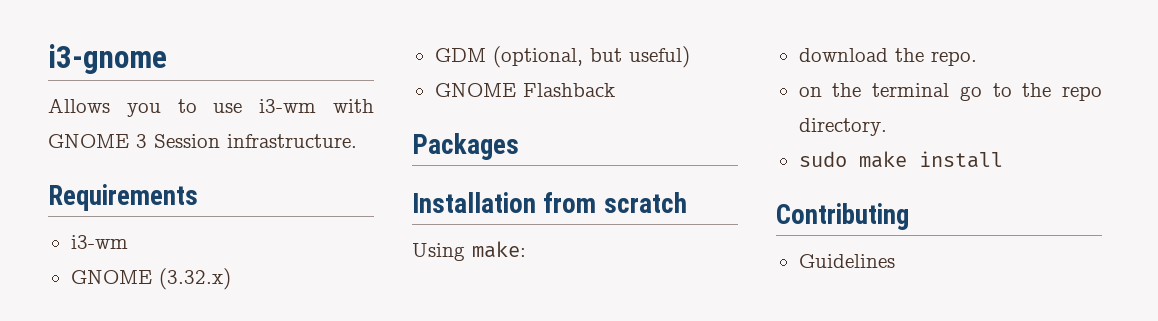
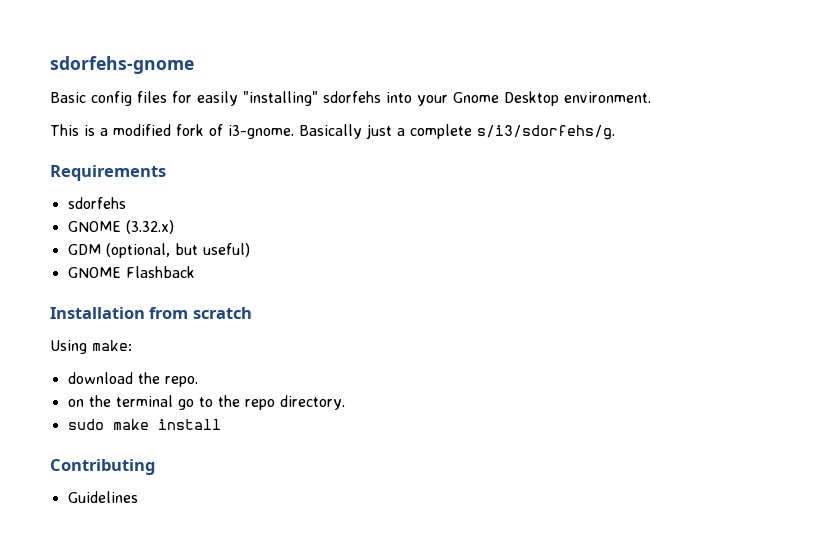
[48,44,167,74] [48,98,375,117] [48,134,357,148] i3-gnome // Allows you to use i3-wm with GNOME 3 Session infrastructure. -> [50,56,194,74] [50,91,651,106] [50,124,615,140] sdorfehs-gnome // Basic config files for easily "installing" sdorfehs into your Gnome Desktop environment. // This is a modified fork of i3-gnome. Basically just a complete s/i3/sdorfehs/g.
[70,235,128,249] i3-wm -> [67,197,126,209] sdorfehs
[412,133,519,160] // Packages -> (195, 272) none

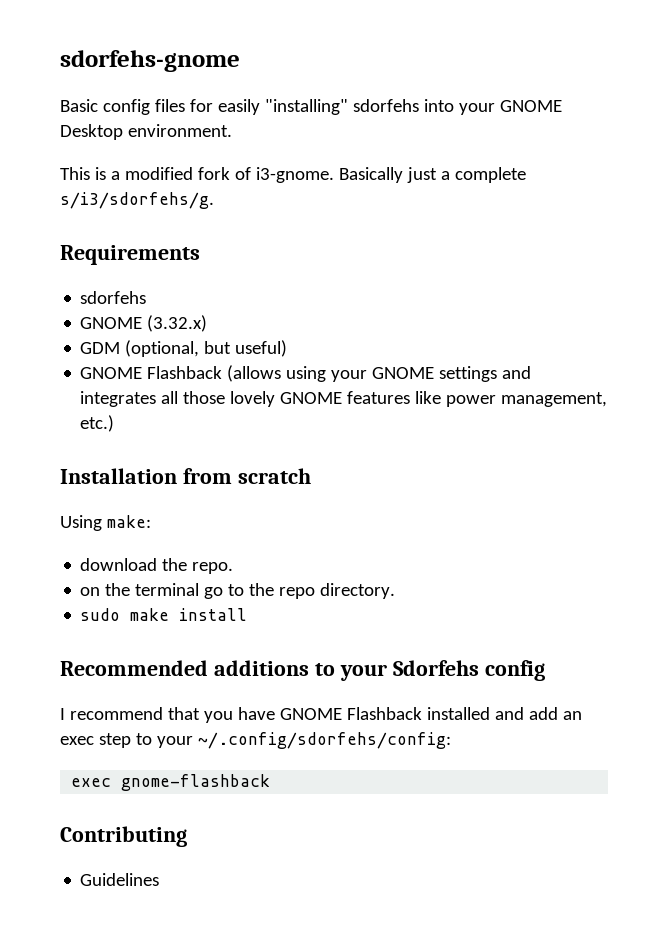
[453,92,499,103] Gnome -> [499,100,562,112] GNOME
(195, 272) none -> [227,365,532,382] [80,391,608,407] [80,415,115,432] (allows using your GNOME settings and integrates all those lovely GNOME features like power management, etc.)
(221, 424) none -> [60,660,545,681] [60,707,582,723] [60,732,451,749] [71,774,271,791] // Recommended additions to your Sdorfehs config // I recommend that you have GNOME Flashback installed and add an exec step to your ~/.config/sdorfehs/config: // exec gnome-flashback

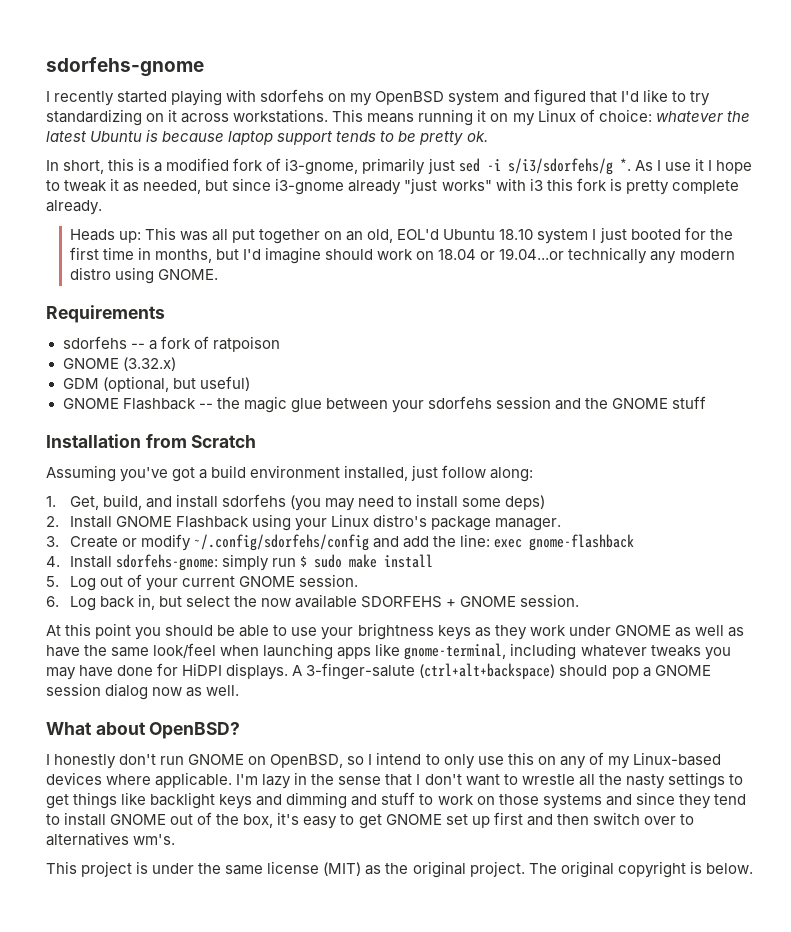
[60,99,562,115] [60,124,232,140] [60,167,90,180] Basic config files for easily "installing" sdorfehs into your GNOME Desktop environment. // This -> [46,89,710,106] [46,109,750,126] [46,129,488,146] [46,158,135,174] I recently started playing with sdorfehs on my OpenBSD system and figured that I'd like to try standardizing on it across workstations. This means running it on my Linux of choice: whatever the latest Ubuntu is because laptop support tends to be pretty ok. // In short, this
[255,167,526,183] [60,192,214,209] [60,245,200,265] [80,291,147,304] i3-gnome. Basically just a complete s/i3/sdorfehs/g. // Requirements // sdorfehs -> [285,158,752,175] [46,178,739,195] [46,200,102,215] [69,227,733,244] [69,247,735,264] [69,267,218,284] [46,305,165,323] [62,336,280,352] i3-gnome, primarily just sed -i s/i3/sdorfehs/g *. As I use it I hope to tweak it as needed, but since i3-gnome already "just works" with i3 this fork is pretty complete already. // Heads up: This was all put together on an old, EOL'd Ubuntu 18.10 system I just booted for the first time in months, but I'd imagine should work on 18.04 or 19.04...or technically any modern distro using GNOME. // Requirements // sdorfehs -- a fork of ratpoison
[227,365,532,382] [80,391,608,407] [80,415,115,432] [60,468,311,484] [60,515,151,531] [80,558,234,574] [80,583,396,599] [80,608,248,621] [60,660,545,681] [60,707,582,723] [60,732,451,749] [71,774,271,791] [60,826,187,847] [80,873,160,886] (allows using your GNOME settings and integrates all those lovely GNOME features like power management, etc.) // Installation from scratch // Using make: // download the repo. // on the terminal go to the repo directory. // sudo make install // Recommended additions to your Sdorfehs config // I recommend that you have GNOME Flashback installed and add an exec step to your ~/.config/sdorfehs/config: // exec gnome-flashback // Contributing // Guidelines -> [198,396,707,413] [46,434,257,448] [46,465,534,482] [46,494,546,511] [46,514,562,531] [46,534,635,551] [46,554,433,571] [46,574,359,591] [46,594,580,611] [46,623,744,640] [46,643,731,660] [46,663,711,680] [46,683,240,700] [46,722,241,739] [46,752,721,769] [46,772,743,789] [46,792,746,809] [46,812,694,829] [46,832,176,846] [46,861,753,878] -- the magic glue between your sdorfehs session and the GNOME stuff // Installation from Scratch // Assuming you've got a build environment installed, just follow along: // 1. Get, build, and install sdorfehs (you may need to install some deps) // 2. Install GNOME Flashback using your Linux distro's package manager. // 3. Create or modify ~/.config/sdorfehs/config and add the line: exec gnome-flashback // 4. Install sdorfehs-gnome: simply run $ sudo make install // 5. Log out of your current GNOME session. // 6. Log back in, but select the now available SDORFEHS + GNOME session. // At this point you should be able to use your brightness keys as they work under GNOME as well as have the same look/feel when launching apps like gnome-terminal, including whatever tweaks you may have done for HiDPI displays. A 3-finger-salute (ctrl+alt+backspace) should pop a GNOME session dialog now as well. // What about OpenBSD? // I honestly don't run GNOME on OpenBSD, so I intend to only use this on any of my Linux-based devices where applicable. I'm lazy in the sense that I don't want to wrestle all the nasty settings to get things like backlight keys and dimming and stuff to work on those systems and since they tend to install GNOME out of the box, it's easy to get GNOME set up first and then switch over to alternatives wm's. // This project is under the same license (MIT) as the original project. The original copyright is below.

